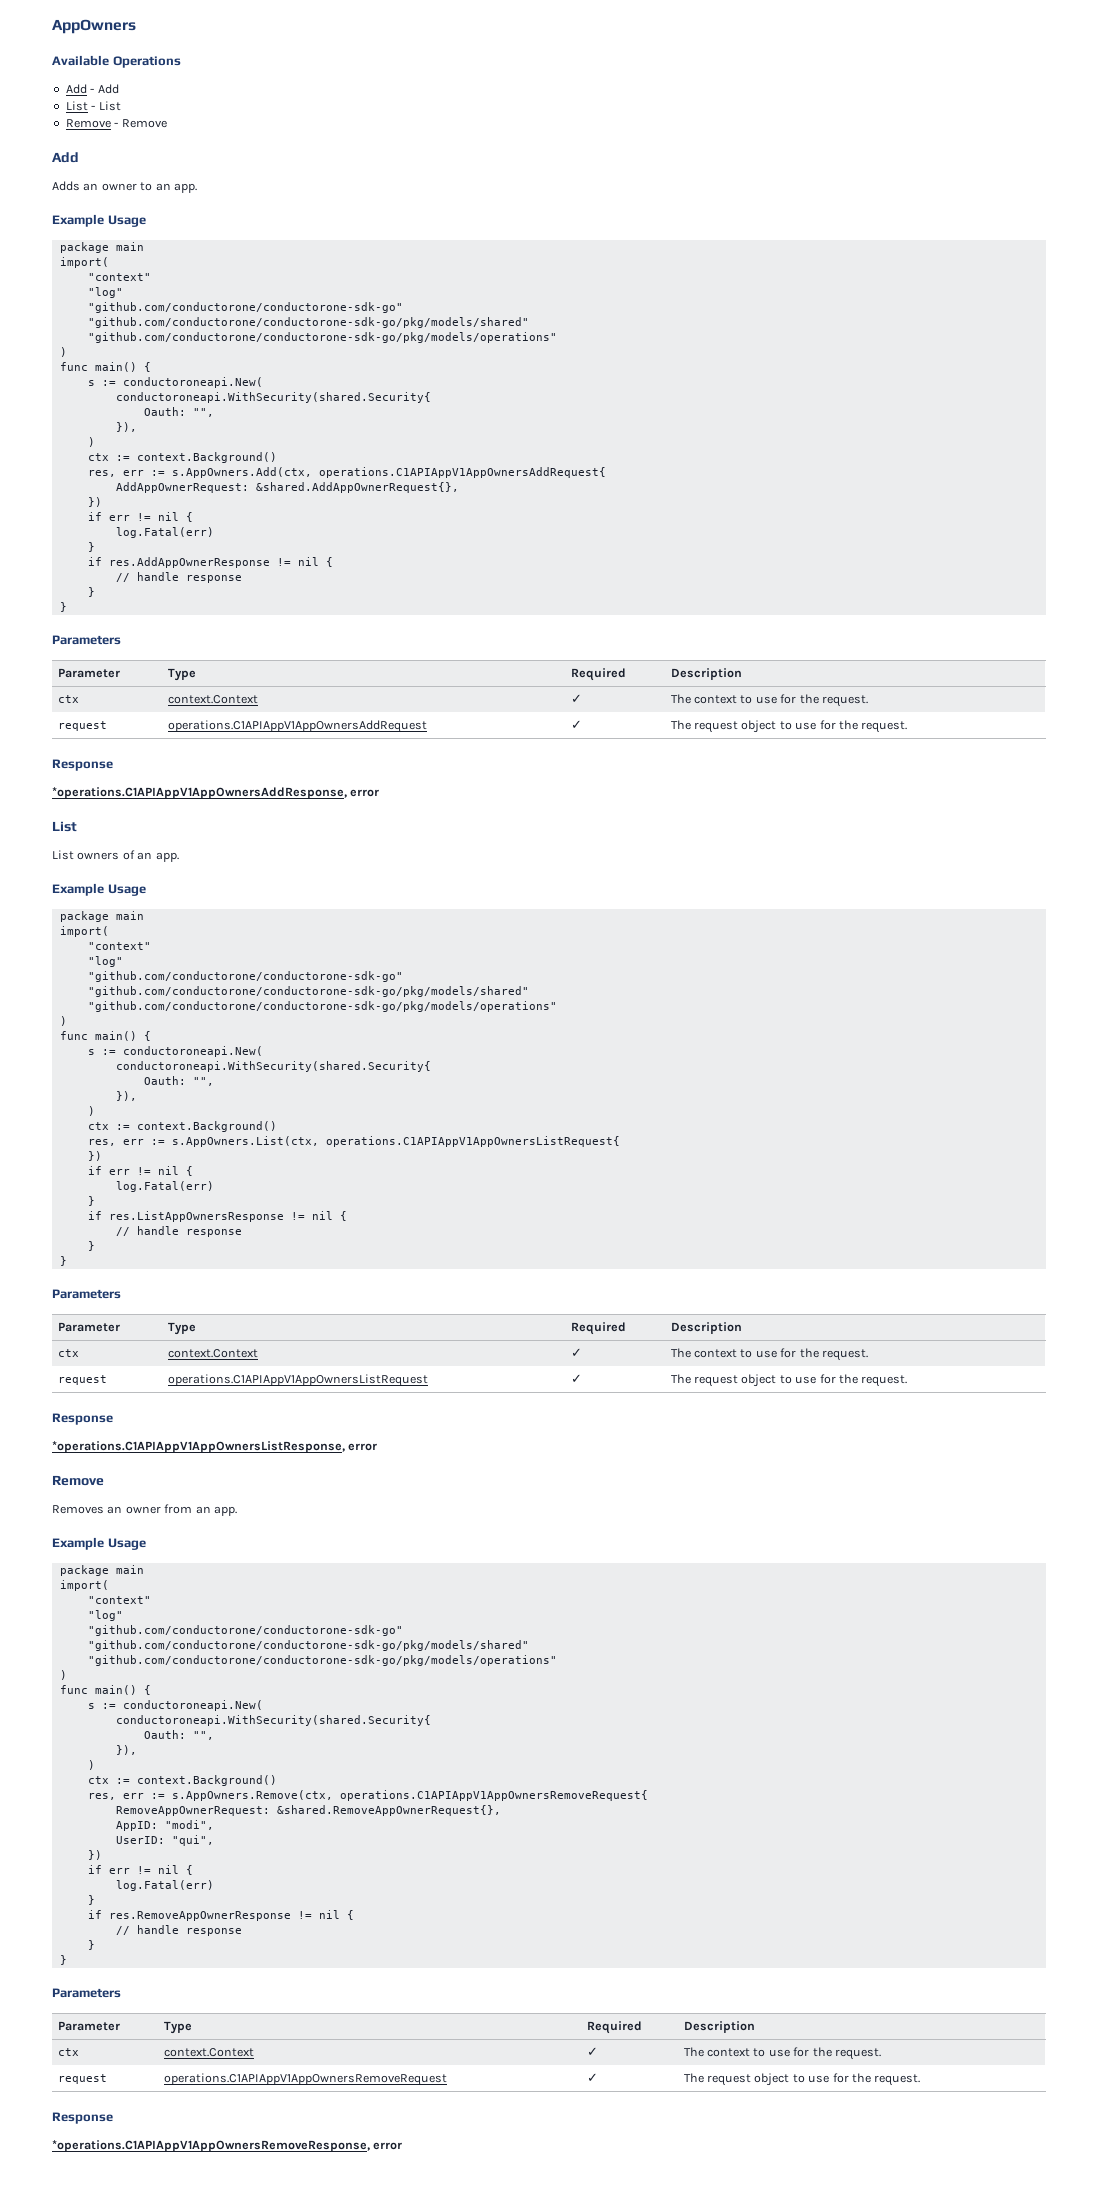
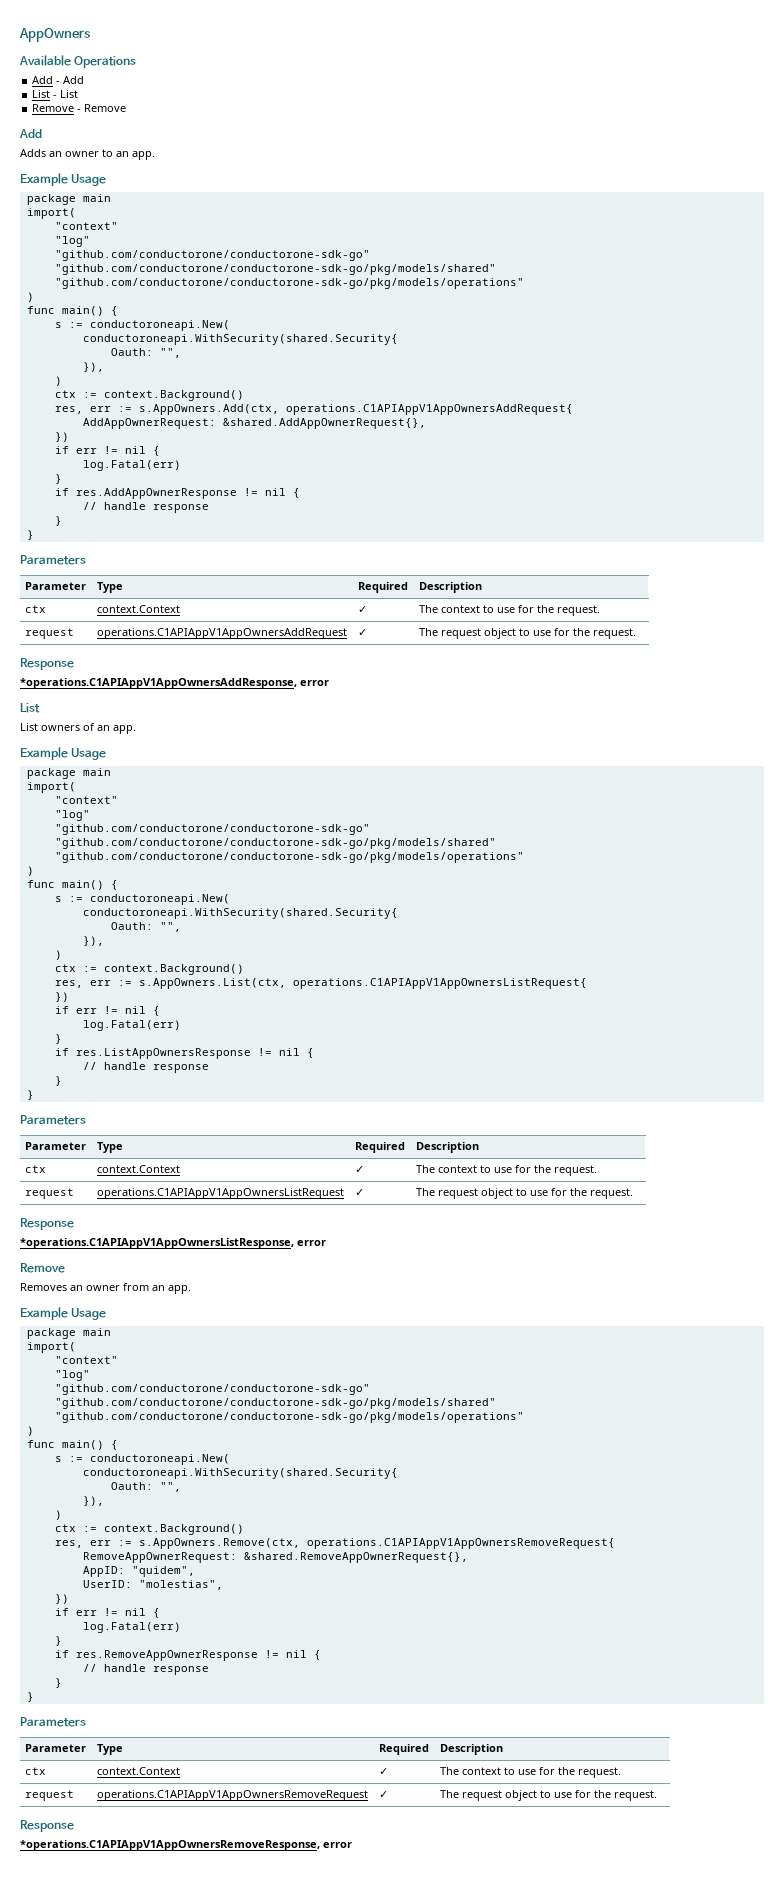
[164,1820,214,1830] "modi", -> [131,1566,195,1577] "quidem",
[171,1835,214,1846] "qui", -> [138,1580,223,1590] "molestias",

